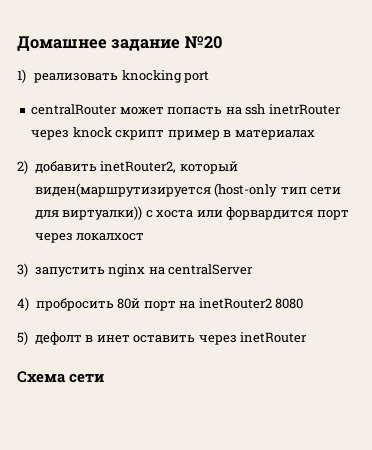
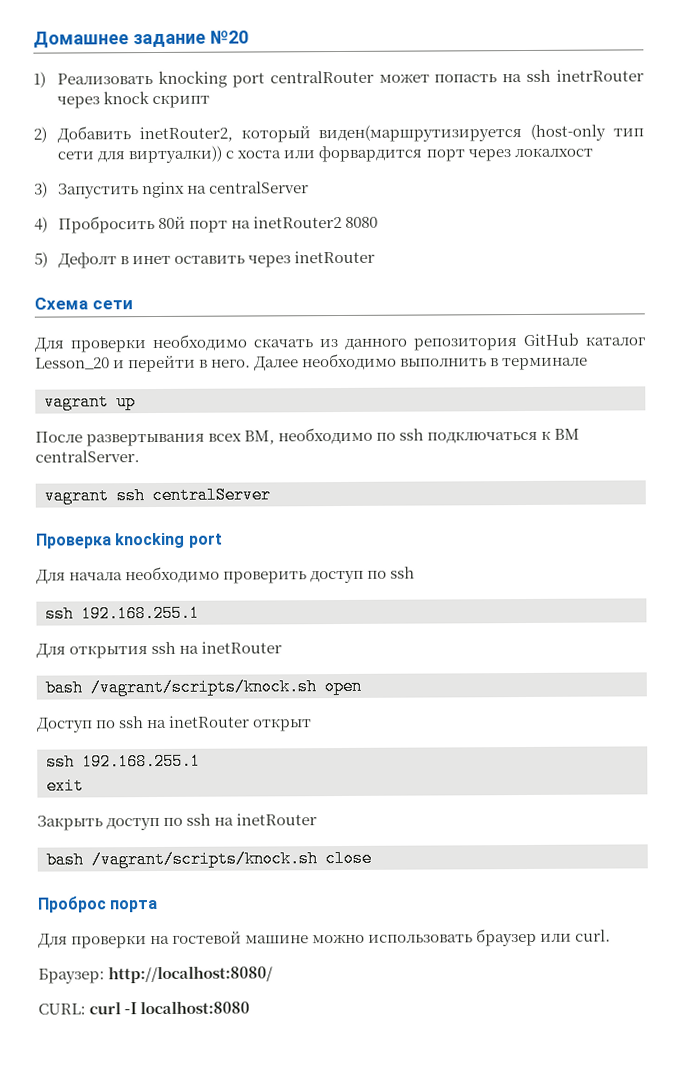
[34,70,210,83] реализовать knocking port // -> [57,70,265,88] Реализовать knocking port
[167,130,315,140] пример в материалах -> (211, 101) none
[34,161,97,174] добавить -> [57,126,132,144] Добавить
[34,267,105,277] запустить -> [58,183,140,199] Запустить
[35,298,114,311] пробросить -> [58,216,156,234] Пробросить
[34,332,82,345] дефолт -> [58,252,118,269] Дефолт
(105, 378) none -> [34,332,645,353] [35,353,589,373] [44,393,136,411] [35,427,581,447] [35,450,140,463] [44,486,271,505] [35,532,223,549] [36,566,416,585] [45,604,200,623] [36,641,283,659] [45,677,362,697] [36,715,313,733] [46,752,201,771] [46,777,84,795] [37,813,318,831] [46,849,372,869] [37,896,159,913] [38,928,612,949] [38,965,274,984] [38,1000,251,1015] // Для проверки необходимо скачать из данного репозитория GitHub каталог Lesson_20 и перейти в него. Далее необходимо выполнить в терминале // vagrant up // После развертывания всех ВМ, необходимо по ssh подключаться к ВМ centralServer. // vagrant ssh centralServer // Проверка knocking port // Для начала необходимо проверить доступ по ssh // ssh 192.168.255.1 // Для открытия ssh на inetRouter // bash /vagrant/scripts/knock.sh open // Доступ по ssh на inetRouter открыт // ssh 192.168.255.1 // exit // Закрыть доступ по ssh на inetRouter // bash /vagrant/scripts/knock.sh close // Проброс порта // Для проверки на гостевой машине можно использовать браузер или curl. // Браузер: http://localhost:8080/ // CURL: curl -I localhost:8080

